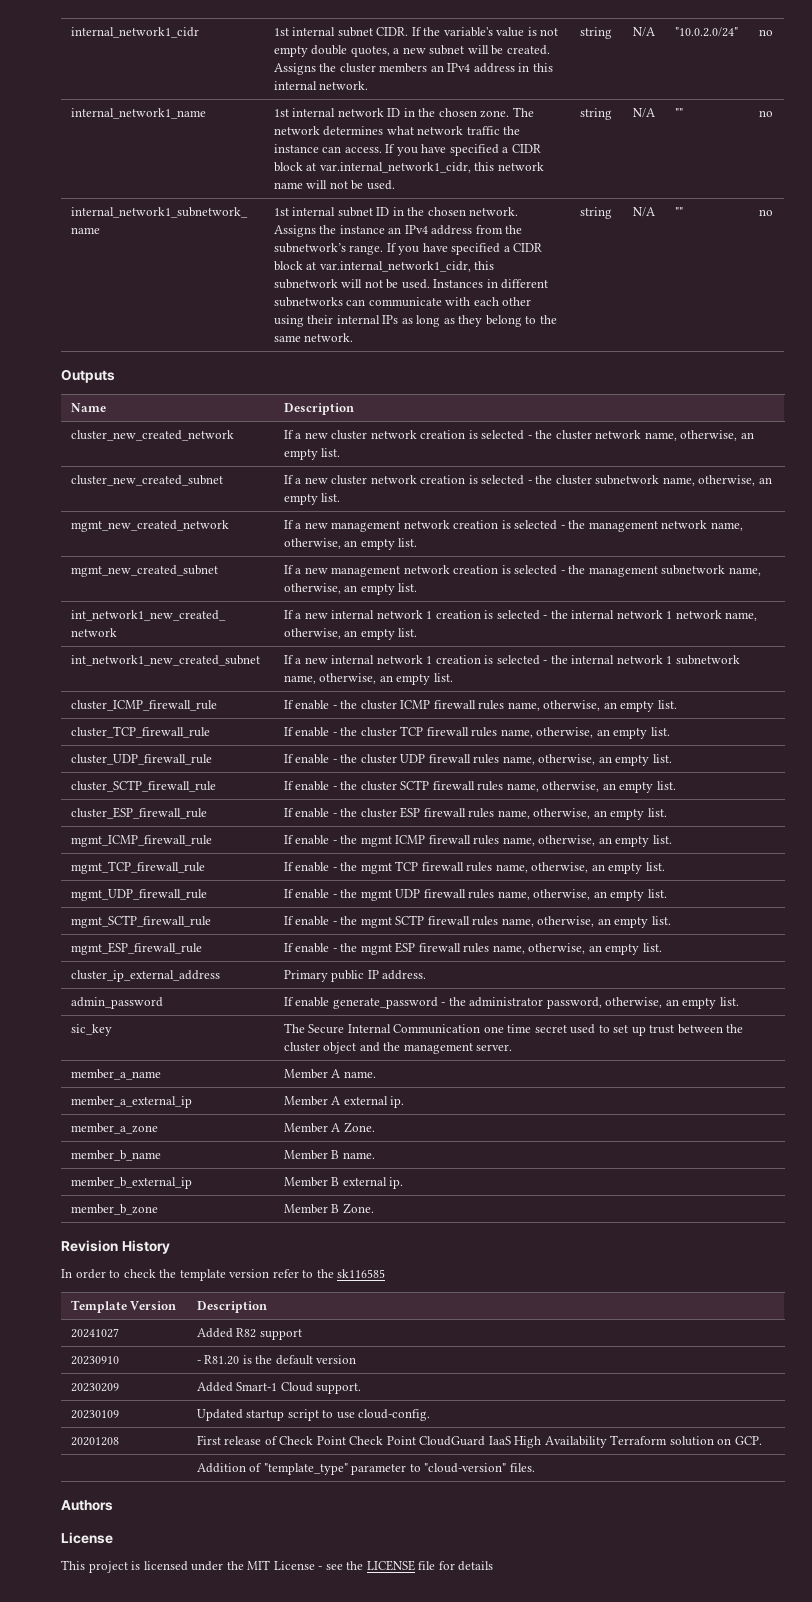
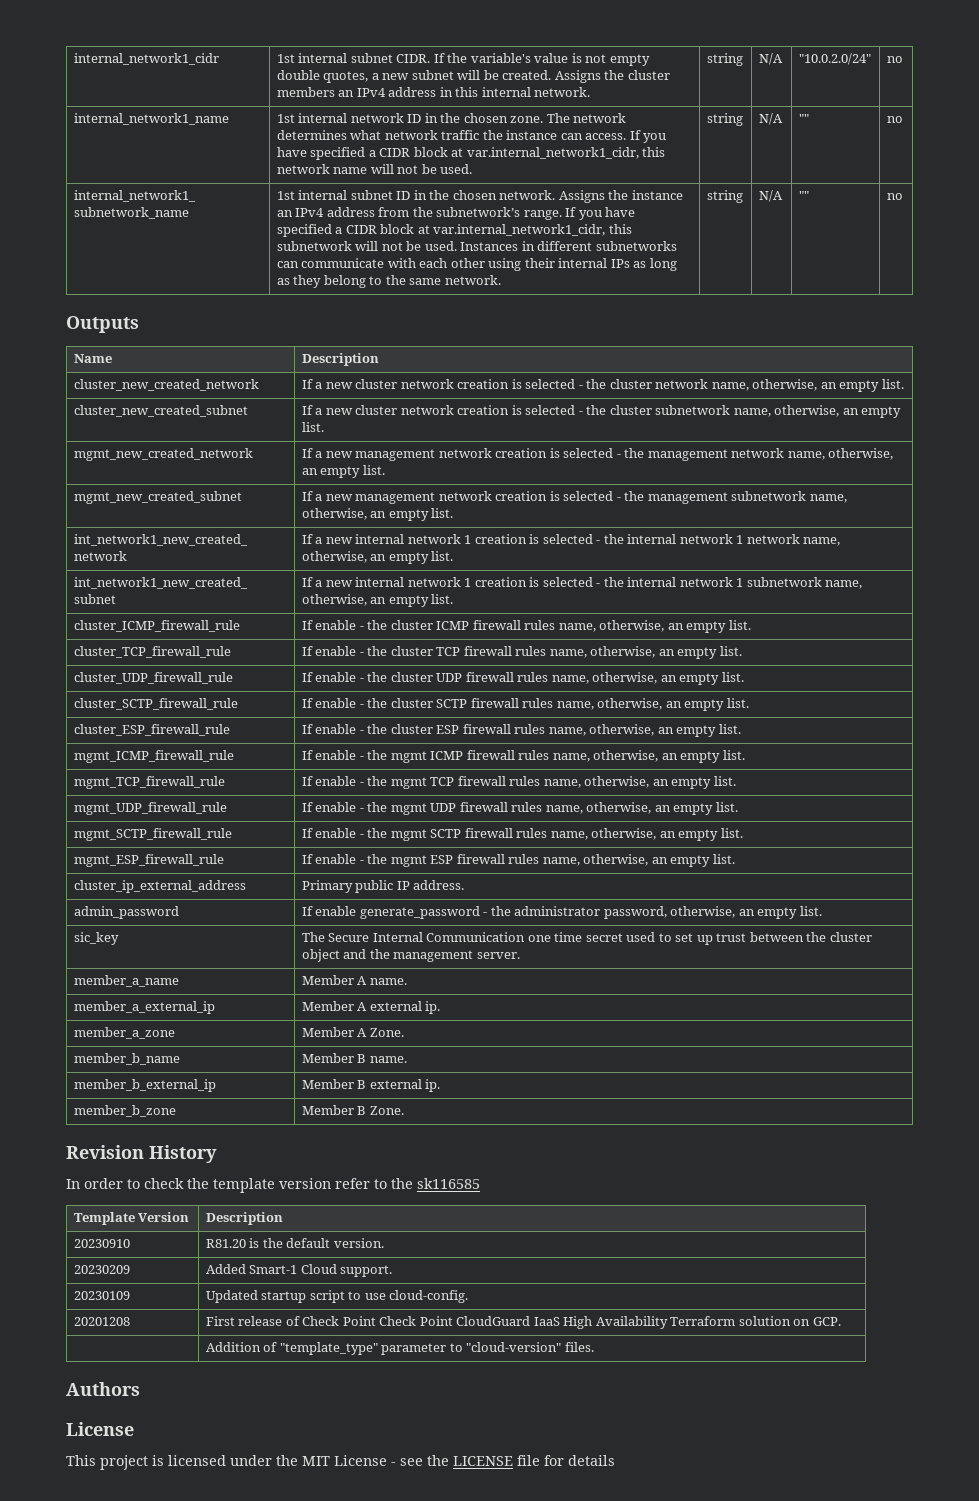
[70,1328,119,1338] [196,1328,302,1340] // 20241027 | Added R82 support -> (283, 1218) none
[196,1360,201,1364] - -> (130, 1243) none
[316,1355,357,1364] version -> [333,1238,384,1248] version.

